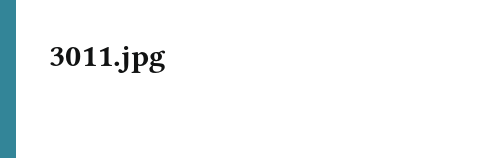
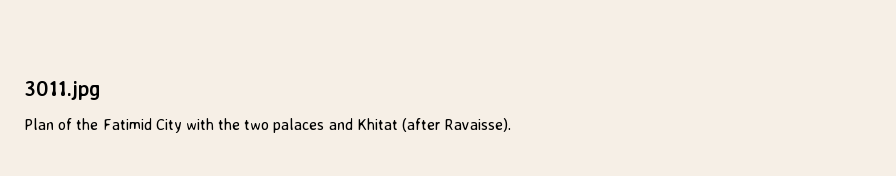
(166, 59) none -> [24,118,512,133] // Plan of the Fatimid City with the two palaces and Khitat (after Ravaisse).

